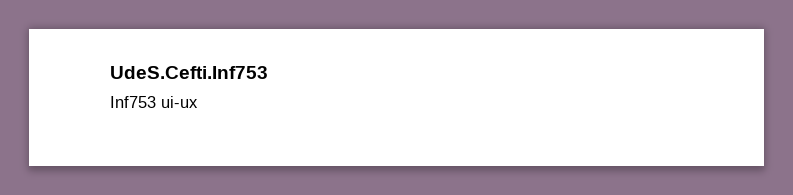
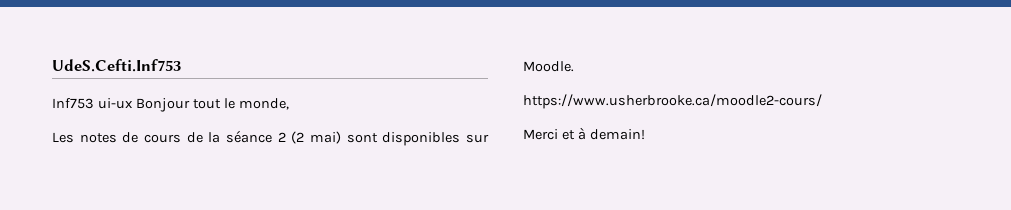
(198, 102) none -> [135,98,289,112] [52,130,489,146] [523,61,574,72] [523,94,822,109] [523,127,645,140] Bonjour tout le monde, // Les notes de cours de la séance 2 (2 mai) sont disponibles sur Moodle. // https://www.usherbrooke.ca/moodle2-cours/ // Merci et à demain!

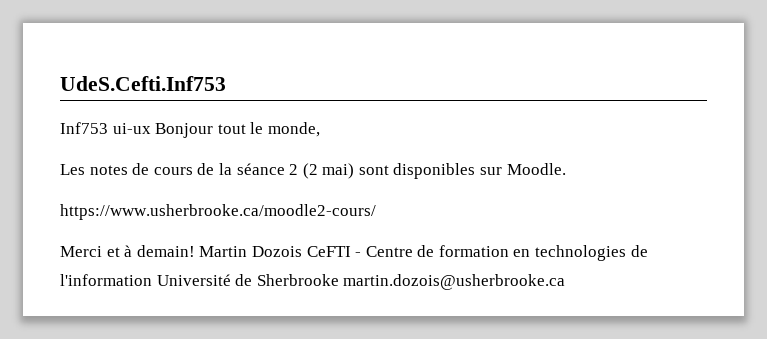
(645, 134) none -> [199,245,648,261] [60,274,566,290] Martin Dozois CeFTI - Centre de formation en technologies de l'information Université de Sherbrooke martin.dozois@usherbrooke.ca

